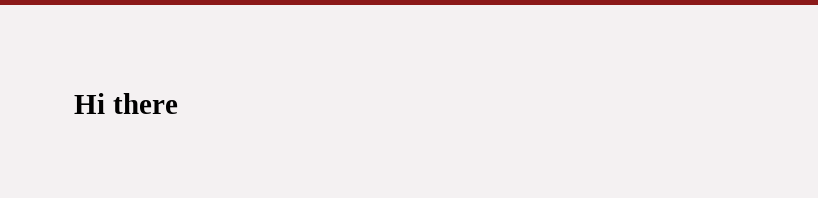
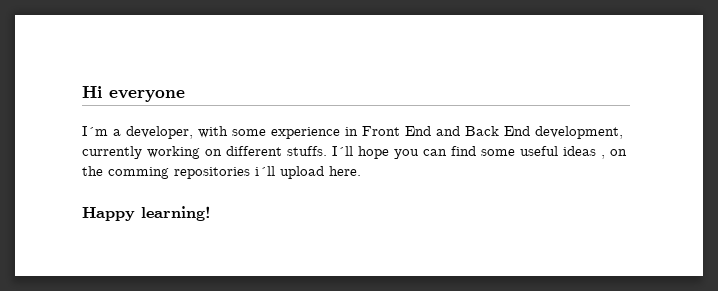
[112,93,178,114] there -> [109,90,185,102] [82,126,623,139] [82,146,627,159] [82,166,361,179] [82,206,211,221] everyone // I´m a developer, with some experience in Front End and Back End development, currently working on different stuffs. I´ll hope you can find some useful ideas , on the comming repositories i´ll upload here. // Happy learning!

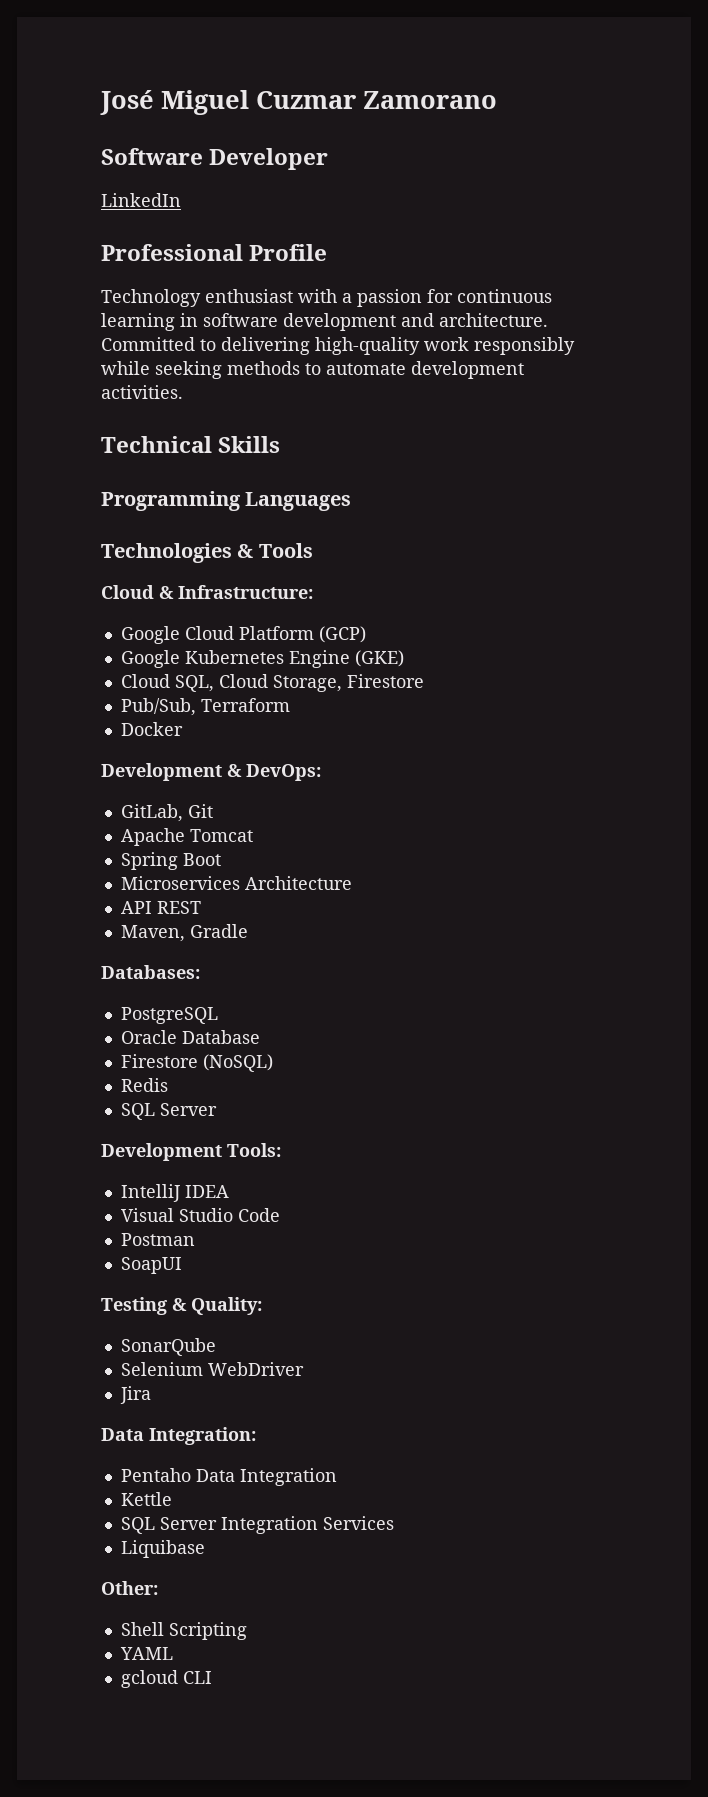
[82,86,185,102] [82,126,623,139] [82,146,627,159] [82,166,361,179] [82,206,211,221] Hi everyone // I´m a developer, with some experience in Front End and Back End development, currently working on different stuffs. I´ll hope you can find some useful ideas , on the comming repositories i´ll upload here. // Happy learning! -> [100,90,497,115] [101,148,329,170] [101,193,181,207] [101,244,328,261] [101,289,552,307] [101,313,548,331] [101,337,575,355] [101,361,524,379] [101,385,183,399] [101,436,281,453] [101,491,352,511] [101,543,313,563] [101,585,313,599] [120,626,366,644] [120,650,404,668] [120,674,424,692] [120,698,290,716] [120,722,183,736] [101,763,321,781] [120,804,213,822] [120,828,253,846] [120,852,221,870] [120,876,352,890] [120,901,201,914] [120,924,248,942] [101,965,200,979] [120,1007,218,1024] [120,1030,260,1044] [120,1054,273,1072] [120,1078,168,1092] [120,1103,217,1120] [101,1143,281,1161] [120,1184,229,1202] [120,1208,280,1222] [120,1233,195,1246] [120,1257,182,1274] [101,1297,262,1315] [120,1338,216,1356] [120,1362,304,1376] [119,1386,151,1404] [101,1427,256,1445] [120,1468,337,1486] [120,1492,172,1506] [120,1516,394,1534] [120,1540,205,1558] [101,1581,158,1595] [120,1622,247,1640] [119,1647,173,1660] [120,1670,212,1688] José Miguel Cuzmar Zamorano // Software Developer // LinkedIn // Professional Profile // Technology enthusiast with a passion for continuous learning in software development and architecture. Committed to delivering high-quality work responsibly while seeking methods to automate development activities. // Technical Skills // Programming Languages // Technologies & Tools // Cloud & Infrastructure: // Google Cloud Platform (GCP) // Google Kubernetes Engine (GKE) // Cloud SQL, Cloud Storage, Firestore // Pub/Sub, Terraform // Docker // Development & DevOps: // GitLab, Git // Apache Tomcat // Spring Boot // Microservices Architecture // API REST // Maven, Gradle // Databases: // PostgreSQL // Oracle Database // Firestore (NoSQL) // Redis // SQL Server // Development Tools: // IntelliJ IDEA // Visual Studio Code // Postman // SoapUI // Testing & Quality: // SonarQube // Selenium WebDriver // Jira // Data Integration: // Pentaho Data Integration // Kettle // SQL Server Integration Services // Liquibase // Other: // Shell Scripting // YAML // gcloud CLI

